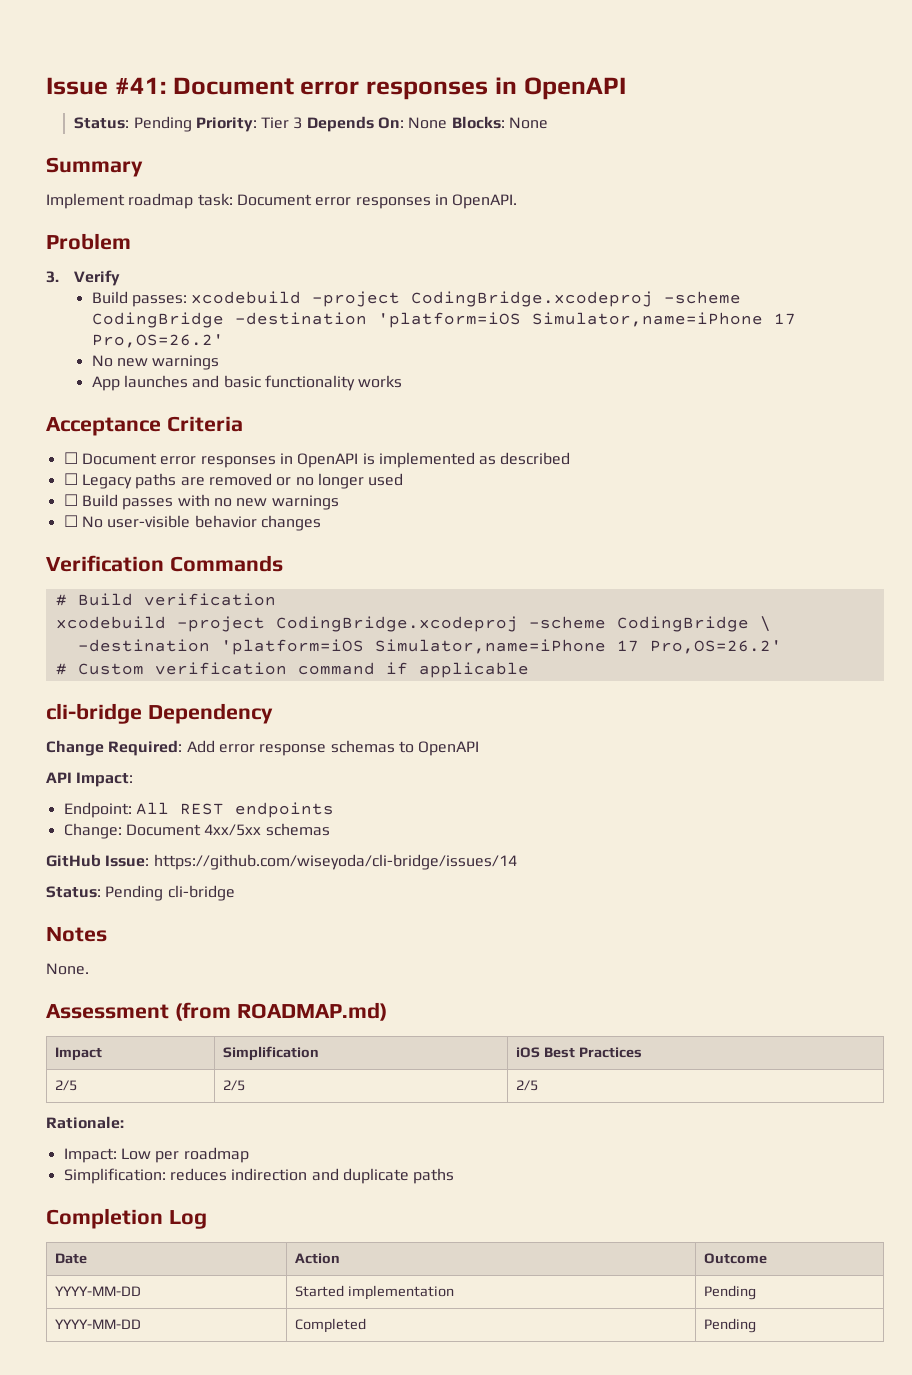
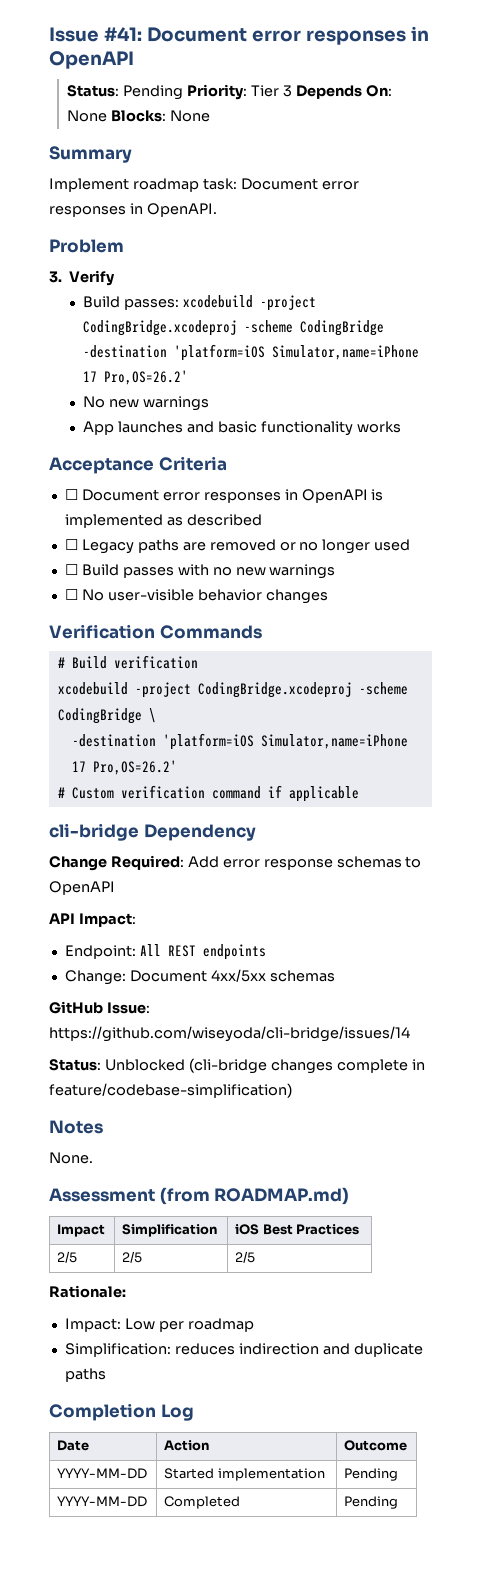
[105,885,235,901] Pending cli-bridge -> [104,1058,425,1074] [49,1083,292,1098] Unblocked (cli-bridge changes complete in feature/codebase-simplification)

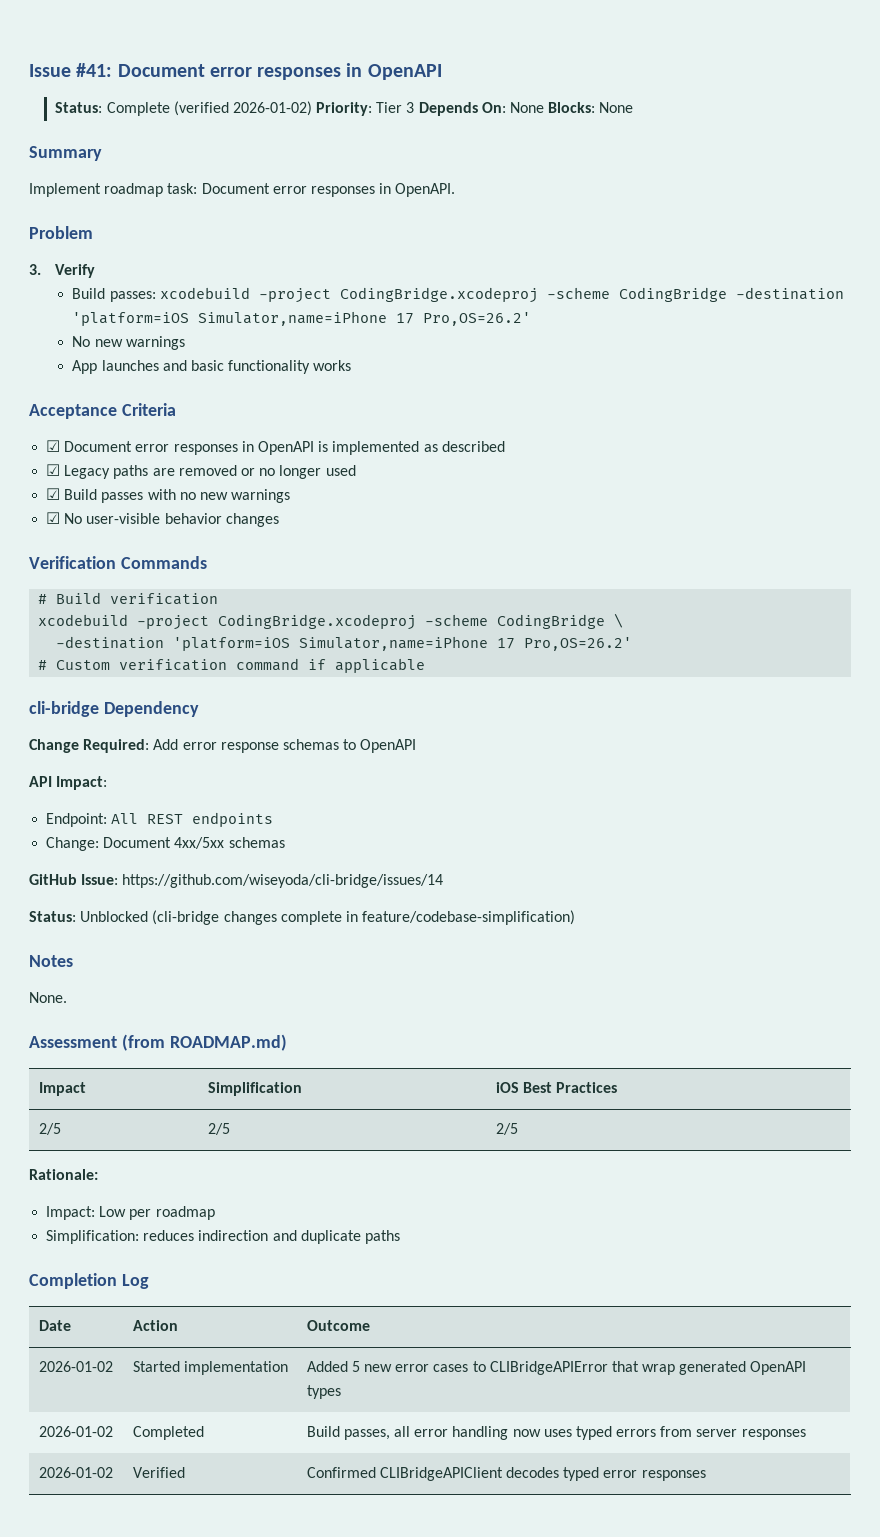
[123,85,184,100] Pending -> [106,101,312,116] Complete (verified 2026-01-02)
[64,489,78,500] ☐ -> [46,440,61,452] ☑
[64,539,78,550] ☐ -> [46,464,61,476] ☑
[64,564,78,575] ☐ -> [46,488,61,500] ☑
[64,589,78,600] ☐ -> [46,512,61,524] ☑
[57,1468,148,1479] YYYY-MM-DD -> [38,1361,113,1372] 2026-01-02
[344,1468,399,1481] [57,1496,148,1507] [164,1496,241,1509] [344,1496,399,1509] Pending // YYYY-MM-DD | Completed | Pending -> [306,1361,807,1375] [306,1385,341,1399] [38,1426,113,1437] [132,1426,204,1440] [306,1426,806,1440] [38,1467,113,1478] [132,1467,185,1478] [306,1467,706,1481] Added 5 new error cases to CLIBridgeAPIError that wrap generated OpenAPI types // 2026-01-02 | Completed | Build passes, all error handling now uses typed errors from server responses // 2026-01-02 | Verified | Confirmed CLIBridgeAPIClient decodes typed error responses

